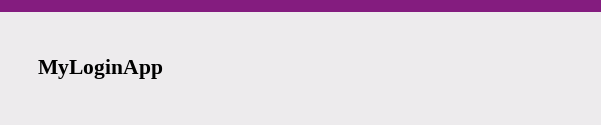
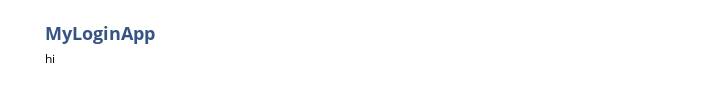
(163, 69) none -> [45,54,55,63] // hi

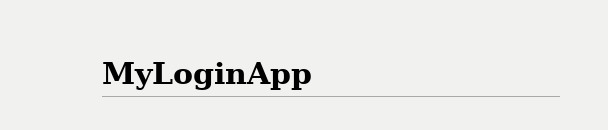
[45,54,55,63] // hi -> (312, 76) none

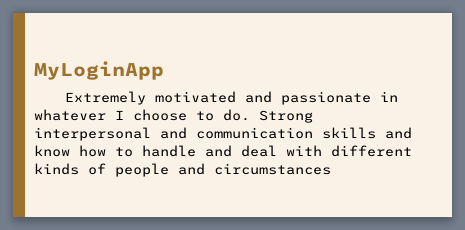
(312, 76) none -> [65,91,399,105] [34,109,313,123] [34,127,412,141] [34,145,412,157] [34,163,331,177] // Extremely motivated and passionate in whatever I choose to do. Strong interpersonal and communication skills and know how to handle and deal with different kinds of people and circumstances

